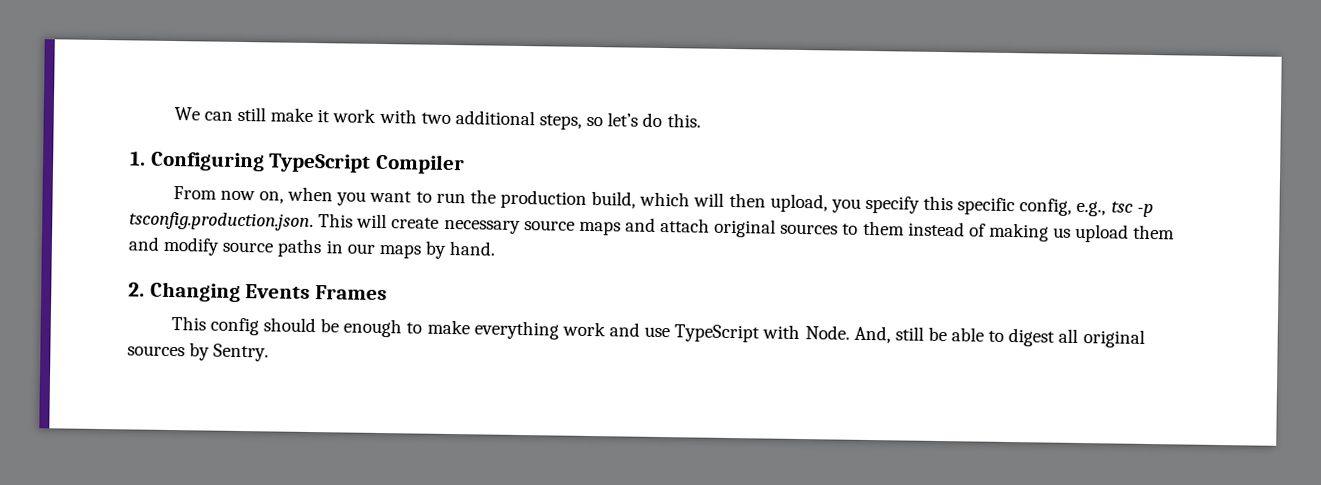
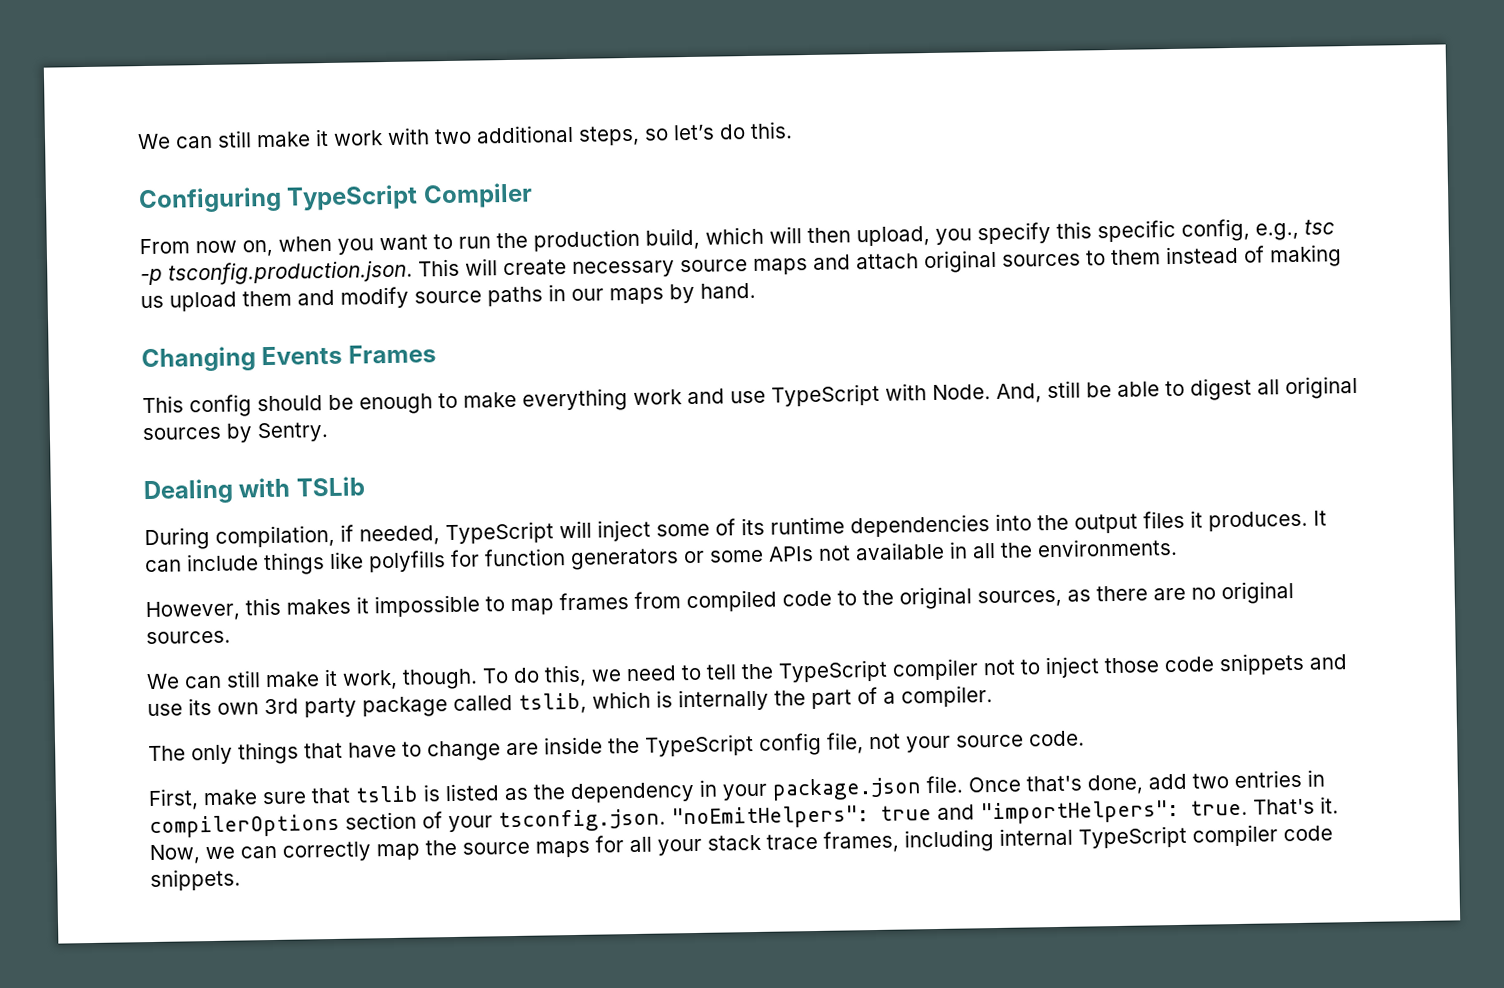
[130,151,146,166] 1. -> (793, 130) none
[128,282,145,297] 2. -> (756, 290) none
(270, 352) none -> [143,476,365,505] [144,510,1327,551] [145,537,1178,576] [145,581,1294,622] [146,630,231,645] [146,652,1347,690] [147,685,993,718] [148,730,1085,765] [148,769,1325,811] [149,796,1339,839] [149,824,1333,865] [150,868,241,892] // Dealing with TSLib // During compilation, if needed, TypeScript will inject some of its runtime dependencies into the output files it produces. It can include things like polyfills for function generators or some APIs not available in all the environments. // However, this makes it impossible to map frames from compiled code to the original sources, as there are no original sources. // We can still make it work, though. To do this, we need to tell the TypeScript compiler not to inject those code snippets and use its own 3rd party package called tslib, which is internally the part of a compiler. // The only things that have to change are inside the TypeScript config file, not your source code. // First, make sure that tslib is listed as the dependency in your package.json file. Once that's done, add two entries in compilerOptions section of your tsconfig.json. "noEmitHelpers": true and "importHelpers": true. That's it. Now, we can correctly map the source maps for all your stack trace frames, including internal TypeScript compiler code snippets.

